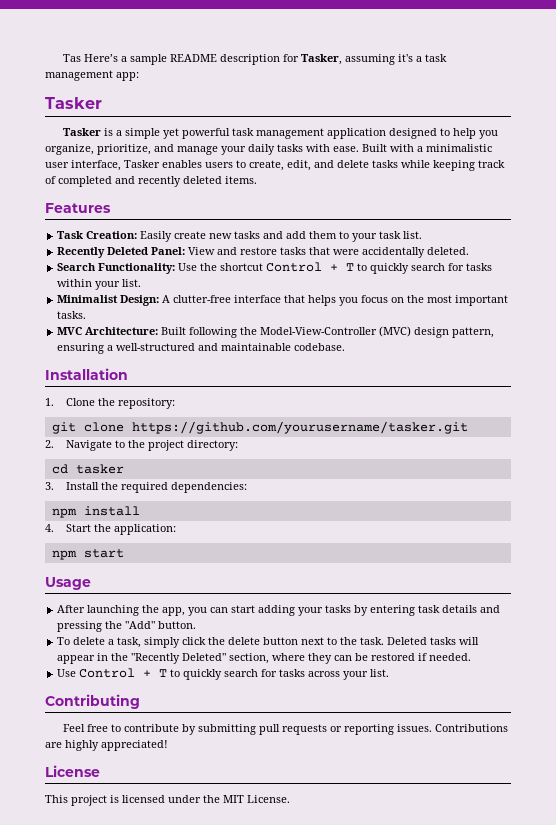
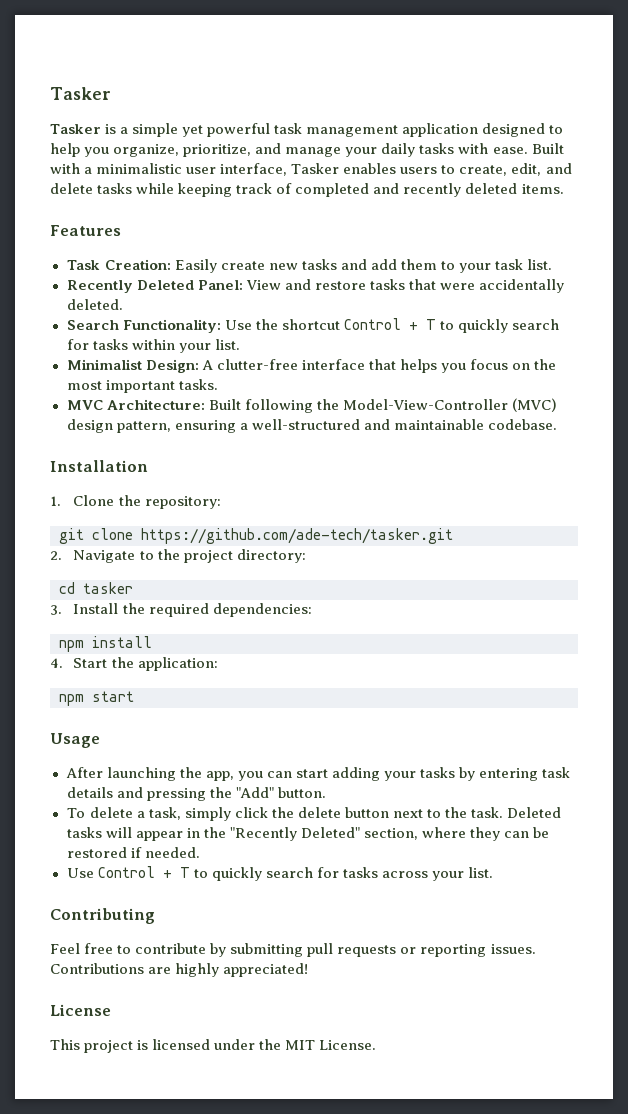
[63,54,448,65] [45,70,139,81] Tas Here’s a sample README description for Tasker, assuming it's a task management app: // -> (50, 93) none
[131,421,468,434] https://github.com/yourusername/tasker.git -> [141,528,453,544] https://github.com/ade-tech/tasker.git

